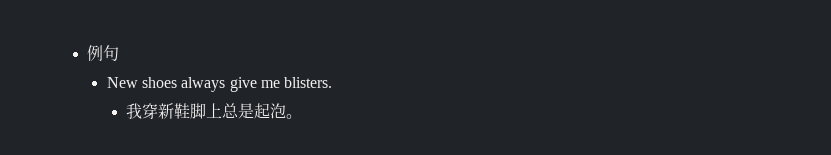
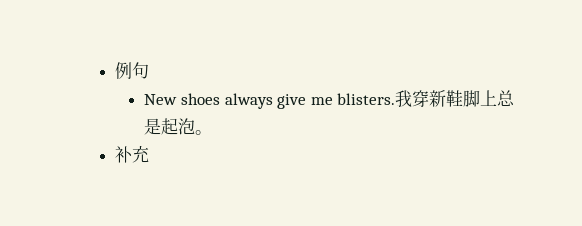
(333, 82) // -> (396, 99) none
(303, 116) none -> [115,145,150,163] // 补充

